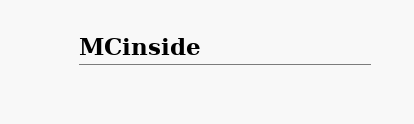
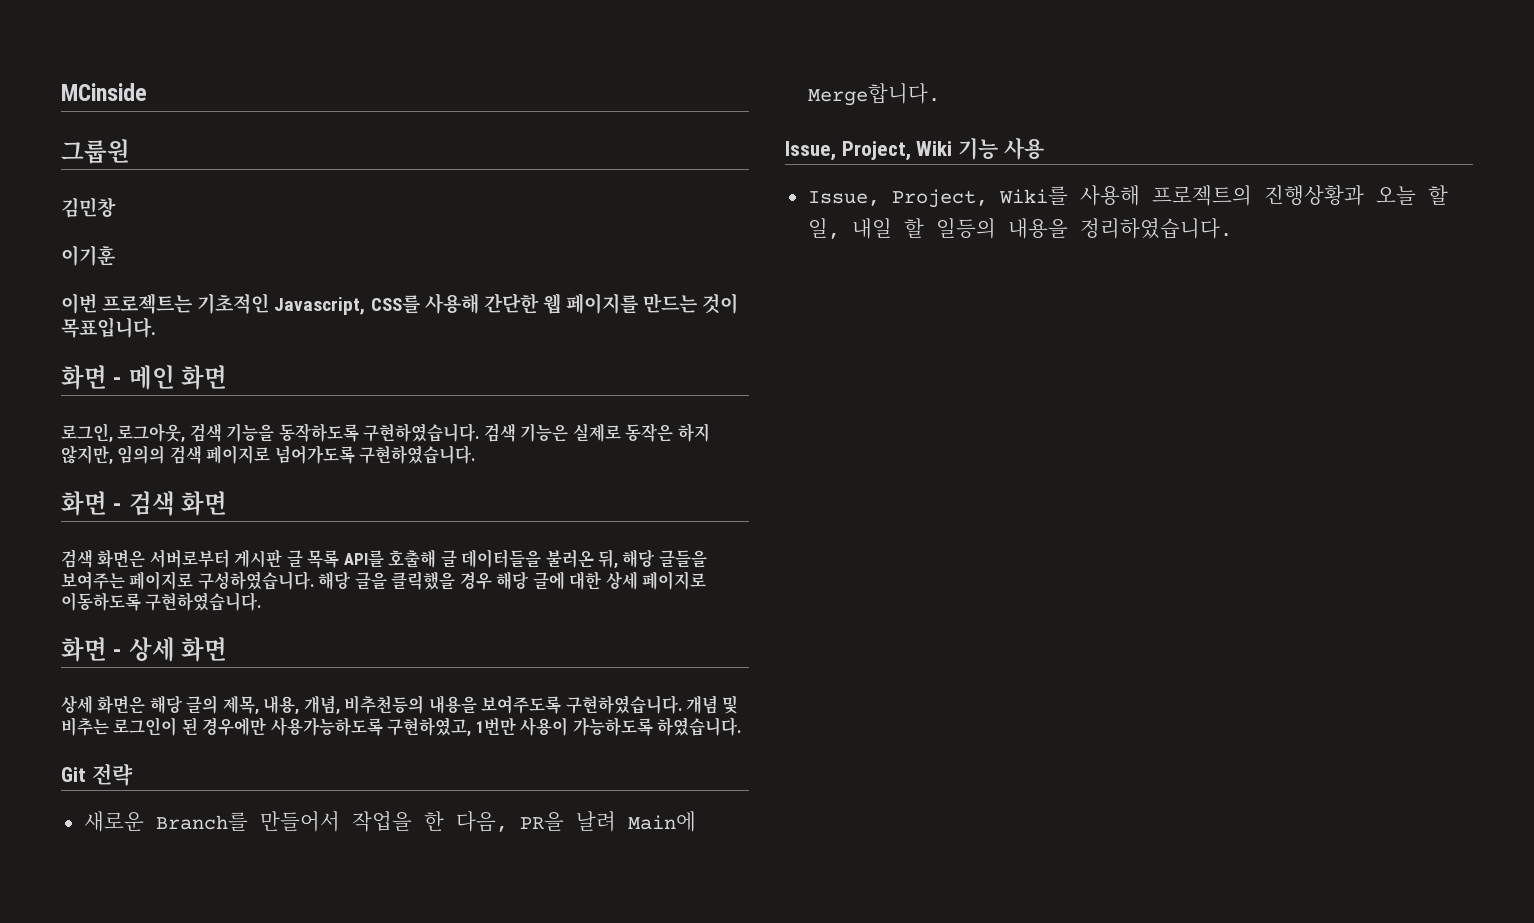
(201, 46) none -> [61,139,130,164] [61,197,116,218] [61,245,116,266] [61,293,739,315] [61,317,156,338] [61,365,228,390] [61,423,710,443] [61,445,476,465] [61,491,228,516] [61,549,707,569] [61,571,707,590] [61,592,262,611] [61,637,228,662] [61,695,739,715] [61,717,742,737] [61,763,133,786] [83,811,696,832] [807,83,940,106] [785,137,1044,161] [807,185,1448,208] [807,218,1232,239] // 그룹원 // 김민창 // 이기훈 // 이번 프로젝트는 기초적인 Javascript, CSS를 사용해 간단한 웹 페이지를 만드는 것이 목표입니다. // 화면 - 메인 화면 // 로그인, 로그아웃, 검색 기능을 동작하도록 구현하였습니다. 검색 기능은 실제로 동작은 하지 않지만, 임의의 검색 페이지로 넘어가도록 구현하였습니다. // 화면 - 검색 화면 // 검색 화면은 서버로부터 게시판 글 목록 API를 호출해 글 데이터들을 불러온 뒤, 해당 글들을 보여주는 페이지로 구성하였습니다. 해당 글을 클릭했을 경우 해당 글에 대한 상세 페이지로 이동하도록 구현하였습니다. // 화면 - 상세 화면 // 상세 화면은 해당 글의 제목, 내용, 개념, 비추천등의 내용을 보여주도록 구현하였습니다. 개념 및 비추는 로그인이 된 경우에만 사용가능하도록 구현하였고, 1번만 사용이 가능하도록 하였습니다. // Git 전략 // 새로운 Branch를 만들어서 작업을 한 다음, PR을 날려 Main에 Merge합니다. // Issue, Project, Wiki 기능 사용 // Issue, Project, Wiki를 사용해 프로젝트의 진행상황과 오늘 할 일, 내일 할 일등의 내용을 정리하였습니다.

